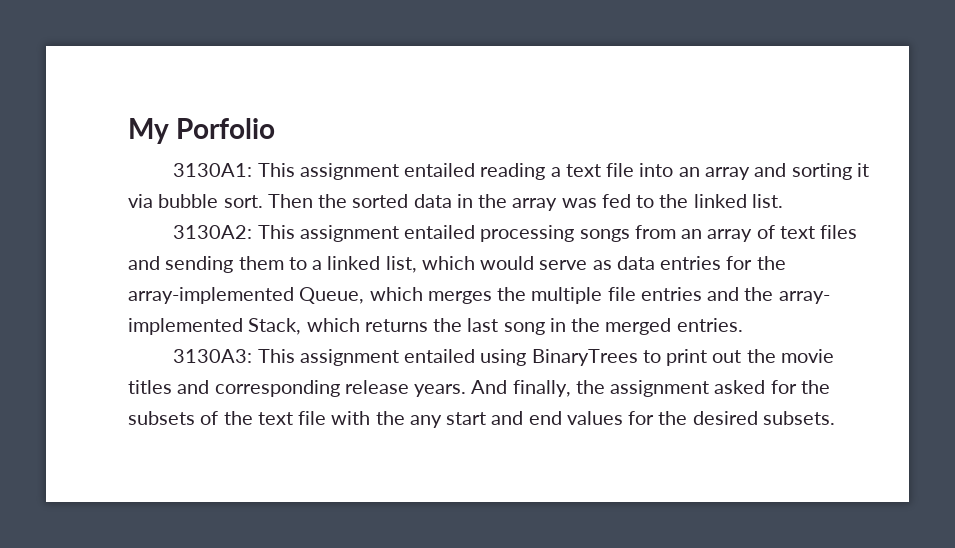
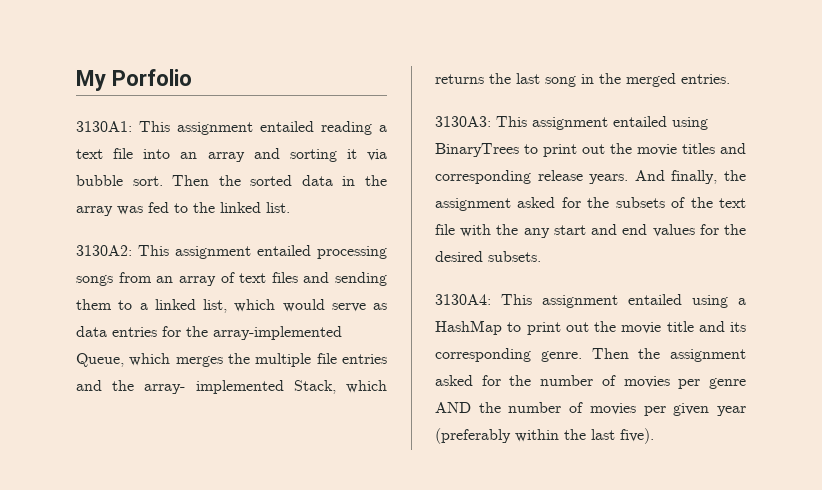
(835, 418) none -> [435,294,746,308] [435,320,746,335] [435,348,746,362] [435,375,746,389] [435,402,746,416] [435,428,654,444] // 3130A4: This assignment entailed using a HashMap to print out the movie title and its corresponding genre. Then the assignment asked for the number of movies per genre AND the number of movies per given year (preferably within the last five).

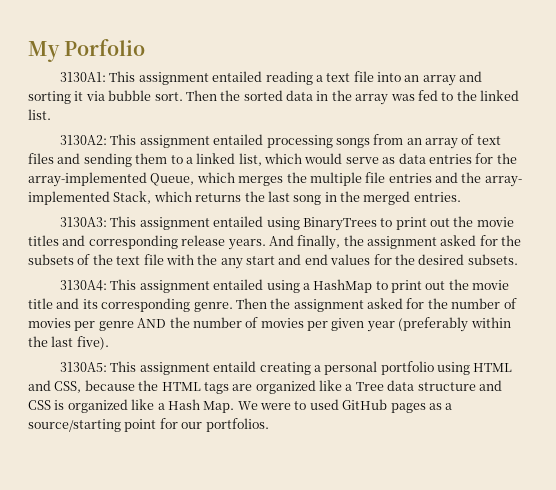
(654, 436) none -> [60,361,513,375] [28,380,502,394] [28,399,453,413] [28,418,269,432] // 3130A5: This assignment entaild creating a personal portfolio using HTML and CSS, because the HTML tags are organized like a Tree data structure and CSS is organized like a Hash Map. We were to used GitHub pages as a source/starting point for our portfolios.

